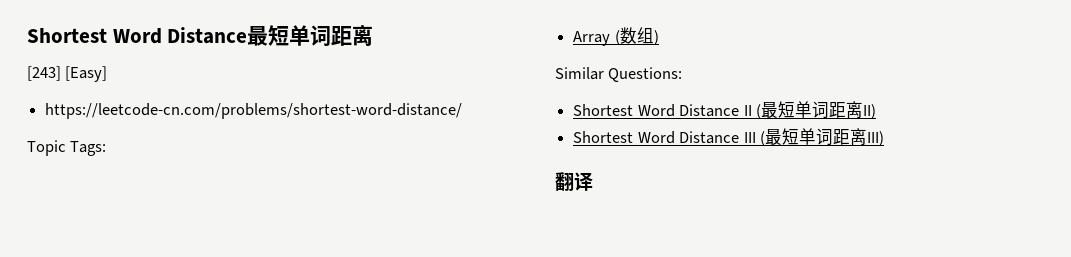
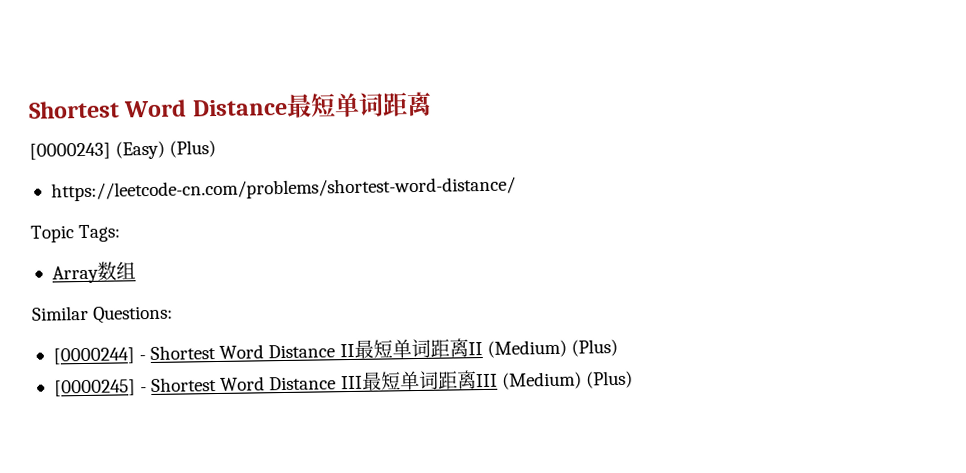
[27,66,108,82] [243] [Easy] -> [29,139,217,160] [0000243] (Easy) (Plus)
[614,30,620,45] ( -> (99, 274) none
[653,30,659,45] ) -> (136, 270) none
(683, 74) none -> [52,347,147,365] [0000244] -
[755,101,876,119] (最短单词距离II) // -> [353,338,618,359] [53,379,148,397] 最短单词距离II (Medium) (Plus) // [0000245] -
[759,128,884,146] [555,172,593,191] (最短单词距离III) // 翻译 -> [361,370,633,391] 最短单词距离III (Medium) (Plus)

